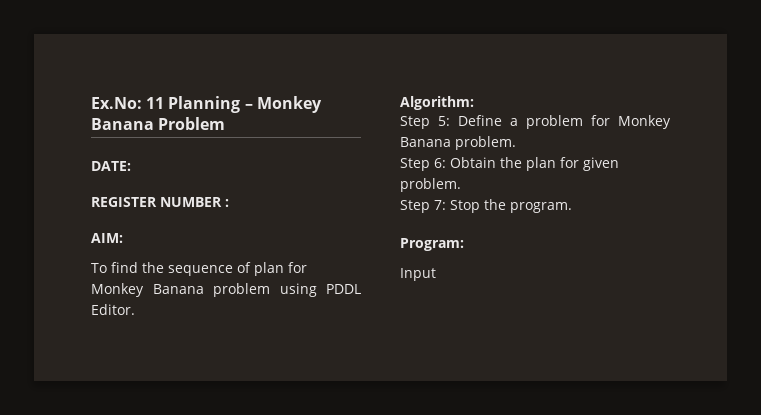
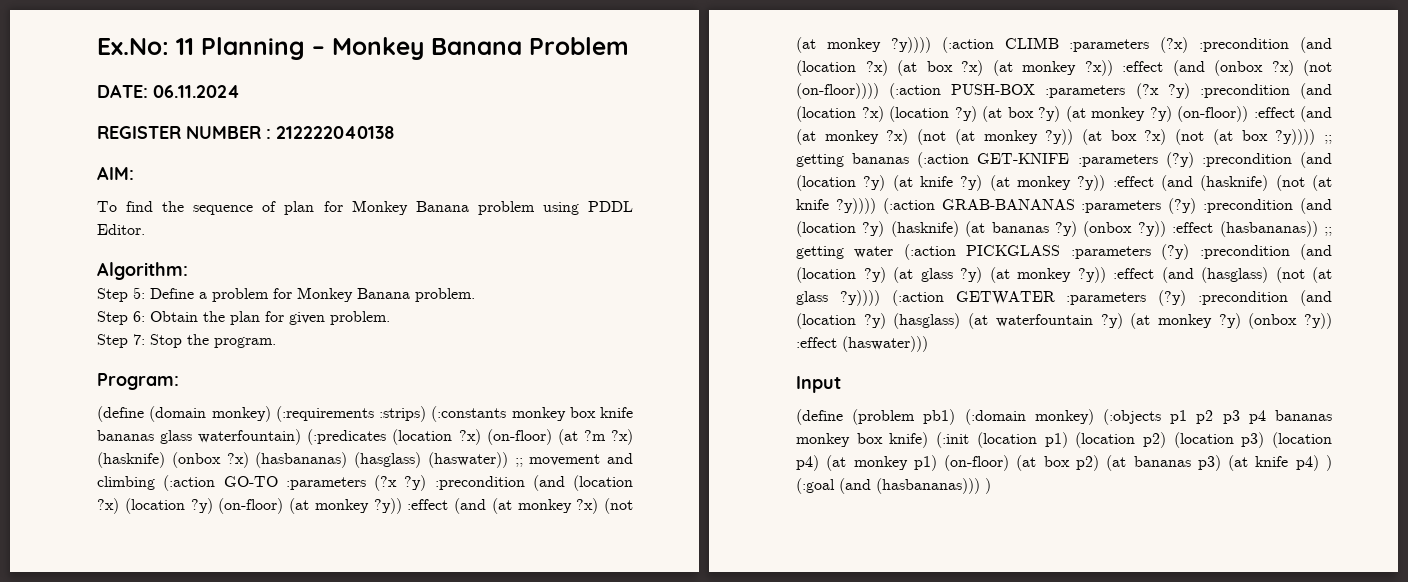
(131, 166) none -> [153,85,240,98] 06.11.2024
(229, 203) none -> [276,126,395,139] 212222040138
[400,268,436,281] Input -> [97,406,633,422] [97,429,633,445] [97,452,633,468] [97,475,633,491] [97,498,633,514] [796,37,1332,53] [796,60,1332,76] [796,83,1332,99] [796,106,1332,122] [796,129,1332,145] [796,152,1332,168] [796,175,1332,191] [796,198,1332,214] [796,221,1332,237] [796,244,1332,260] [796,267,1332,283] [796,290,1332,306] [796,313,1332,329] [796,336,928,352] [796,376,841,393] [796,409,1332,425] [796,432,1332,448] [796,455,1332,471] [796,478,991,494] (define (domain monkey) (:requirements :strips) (:constants monkey box knife bananas glass waterfountain) (:predicates (location ?x) (on-floor) (at ?m ?x) (hasknife) (onbox ?x) (hasbananas) (hasglass) (haswater)) ;; movement and climbing (:action GO-TO :parameters (?x ?y) :precondition (and (location ?x) (location ?y) (on-floor) (at monkey ?y)) :effect (and (at monkey ?x) (not (at monkey ?y)))) (:action CLIMB :parameters (?x) :precondition (and (location ?x) (at box ?x) (at monkey ?x)) :effect (and (onbox ?x) (not (on-floor)))) (:action PUSH-BOX :parameters (?x ?y) :precondition (and (location ?x) (location ?y) (at box ?y) (at monkey ?y) (on-floor)) :effect (and (at monkey ?x) (not (at monkey ?y)) (at box ?x) (not (at box ?y)))) ;; getting bananas (:action GET-KNIFE :parameters (?y) :precondition (and (location ?y) (at knife ?y) (at monkey ?y)) :effect (and (hasknife) (not (at knife ?y)))) (:action GRAB-BANANAS :parameters (?y) :precondition (and (location ?y) (hasknife) (at bananas ?y) (onbox ?y)) :effect (hasbananas)) ;; getting water (:action PICKGLASS :parameters (?y) :precondition (and (location ?y) (at glass ?y) (at monkey ?y)) :effect (and (hasglass) (not (at glass ?y)))) (:action GETWATER :parameters (?y) :precondition (and (location ?y) (hasglass) (at waterfountain ?y) (at monkey ?y) (onbox ?y)) :effect (haswater))) // Input // (define (problem pb1) (:domain monkey) (:objects p1 p2 p3 p4 bananas monkey box knife) (:init (location p1) (location p2) (location p3) (location p4) (at monkey p1) (on-floor) (at box p2) (at bananas p3) (at knife p4) ) (:goal (and (hasbananas))) )

